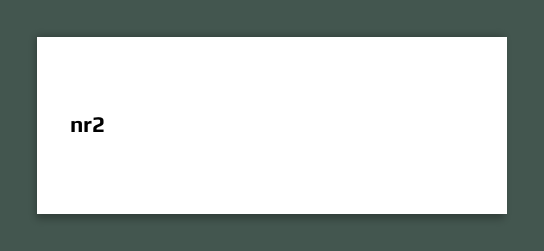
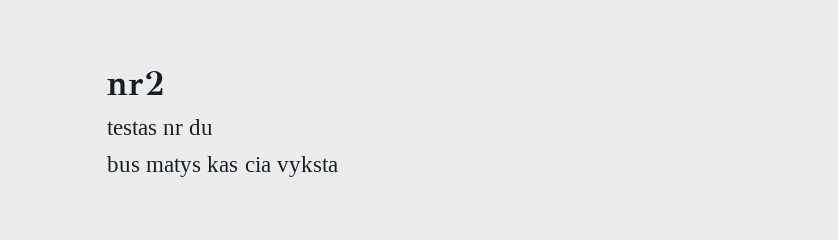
(105, 124) none -> [107,119,214,135] [107,156,338,177] // testas nr du // bus matys kas cia vyksta

